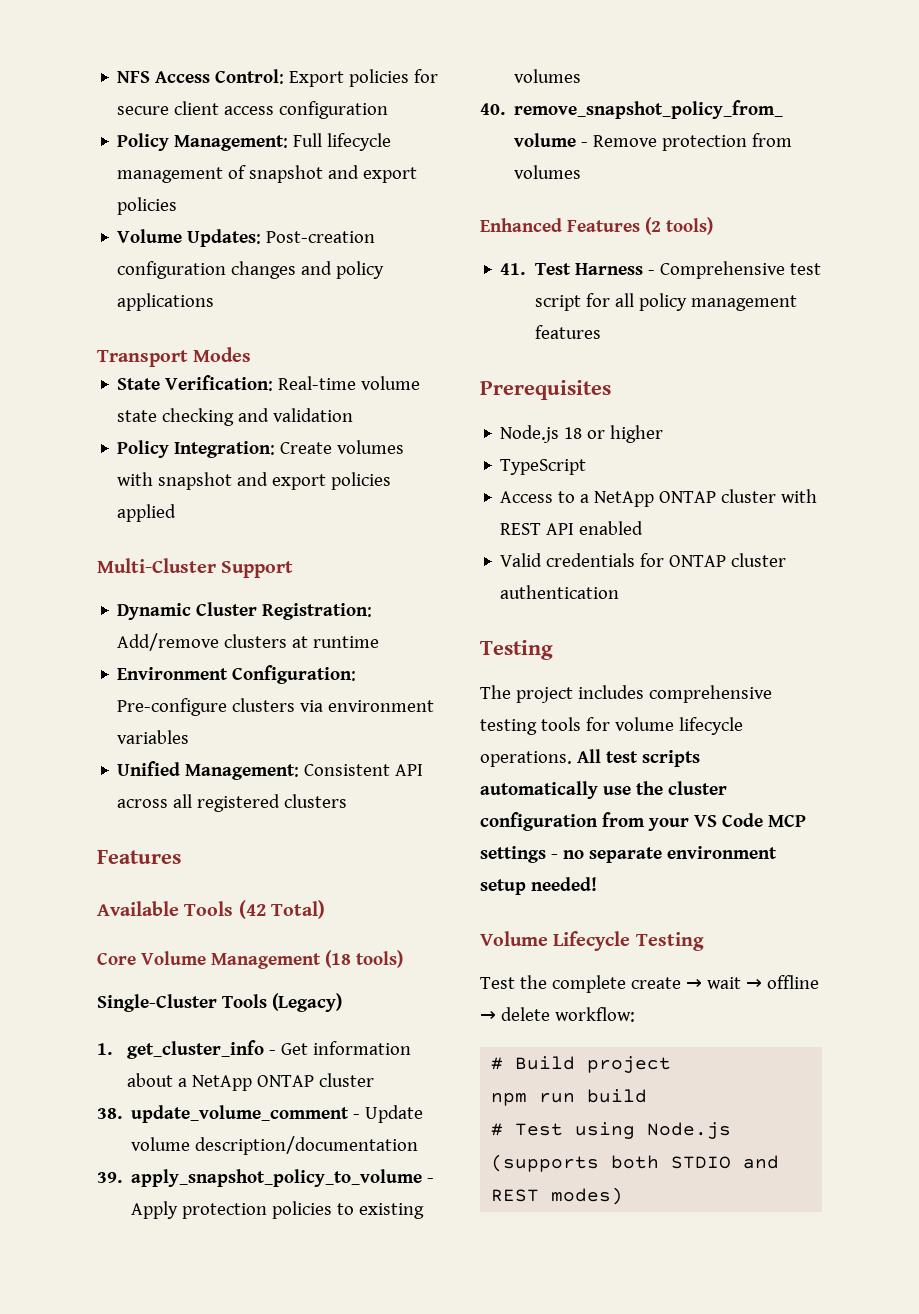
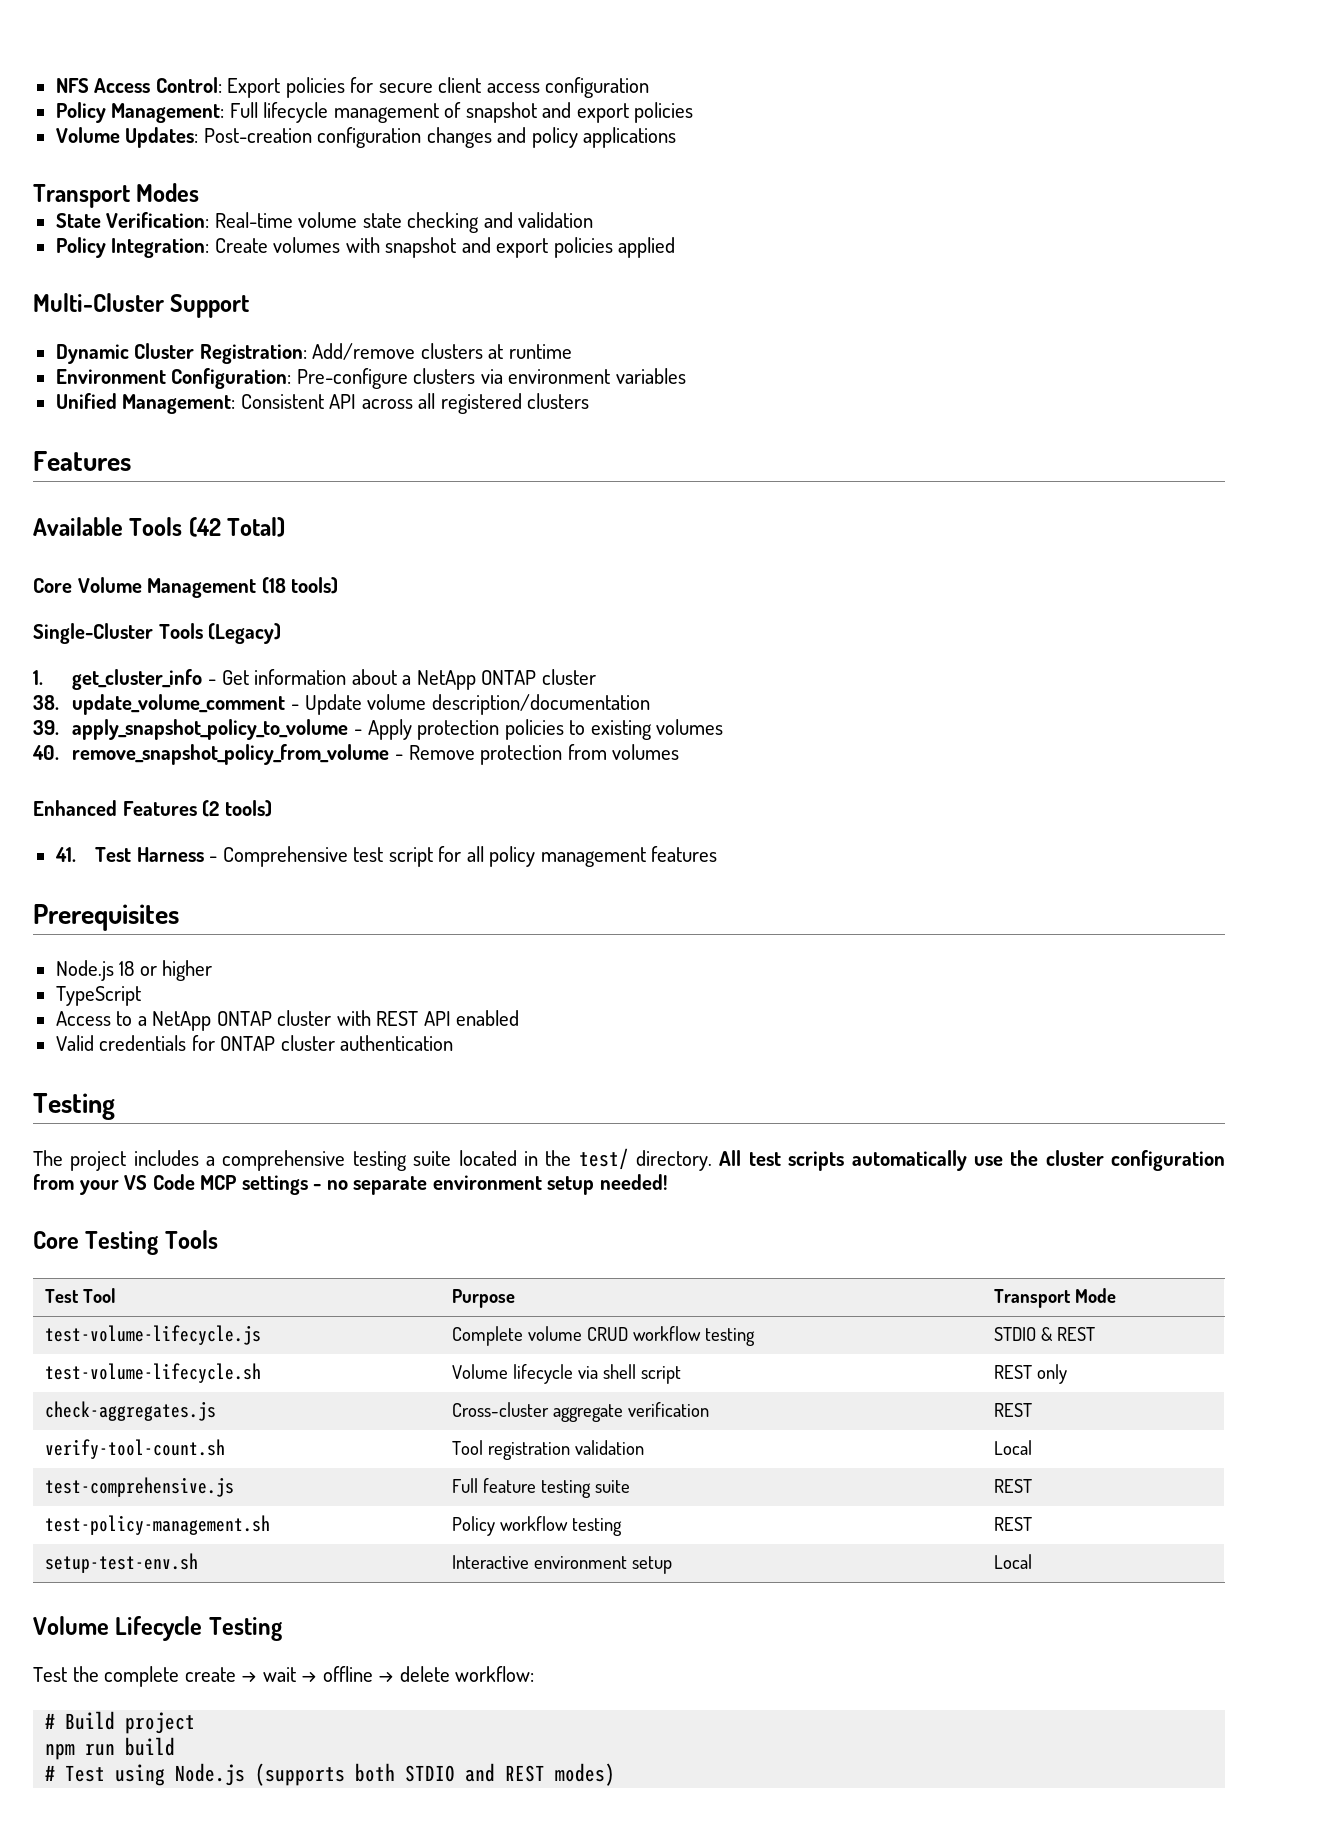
(644, 692) none -> [206,1156,216,1166] a
[540,717,743,735] [480,751,572,767] tools for volume lifecycle operations. -> [413,1148,713,1171] suite located in the test/ directory.
(597, 884) none -> [33,1230,218,1255] [44,1288,116,1303] [451,1289,515,1308] [993,1288,1116,1308] [44,1325,261,1345] [451,1326,755,1346] [993,1327,1095,1341] [44,1363,261,1383] [451,1364,681,1384] [993,1364,1067,1384] [44,1401,216,1421] [451,1402,709,1422] [993,1403,1032,1417] [44,1439,225,1459] [451,1440,644,1460] [993,1440,1032,1455] [44,1477,234,1497] [451,1478,630,1498] [993,1479,1032,1493] [44,1515,270,1535] [451,1516,622,1536] [993,1517,1032,1531] [44,1553,198,1573] [451,1555,672,1574] [993,1554,1032,1569] // Core Testing Tools // Test Tool | Purpose | Transport Mode // test-volume-lifecycle.js | Complete volume CRUD workflow testing | STDIO & REST // test-volume-lifecycle.sh | Volume lifecycle via shell script | REST only // check-aggregates.js | Cross-cluster aggregate verification | REST // verify-tool-count.sh | Tool registration validation | Local // test-comprehensive.js | Full feature testing suite | REST // test-policy-management.sh | Policy workflow testing | REST // setup-test-env.sh | Interactive environment setup | Local

